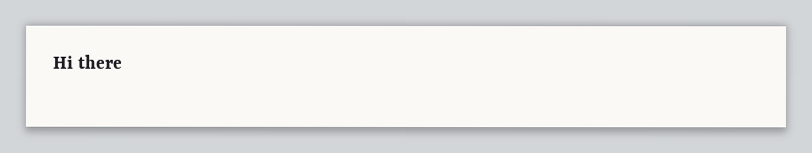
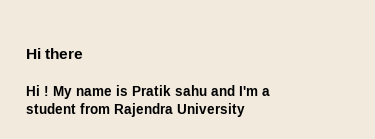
(124, 61) none -> [26,85,270,99] [26,103,245,117] // Hi ! My name is Pratik sahu and I'm a student from Rajendra University

